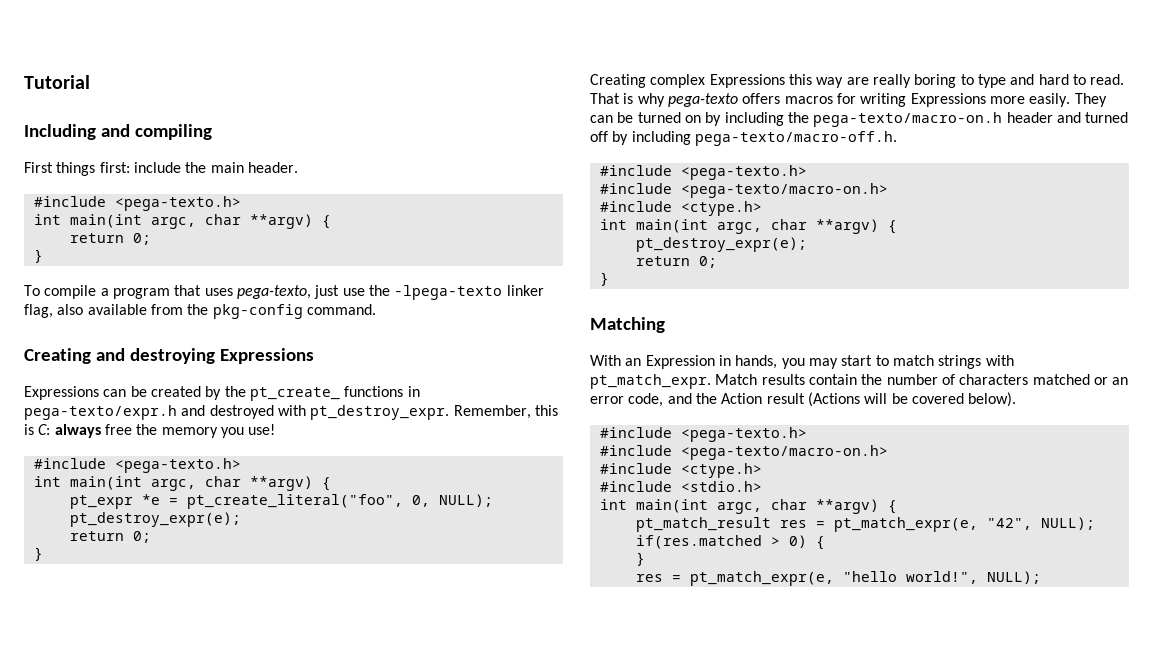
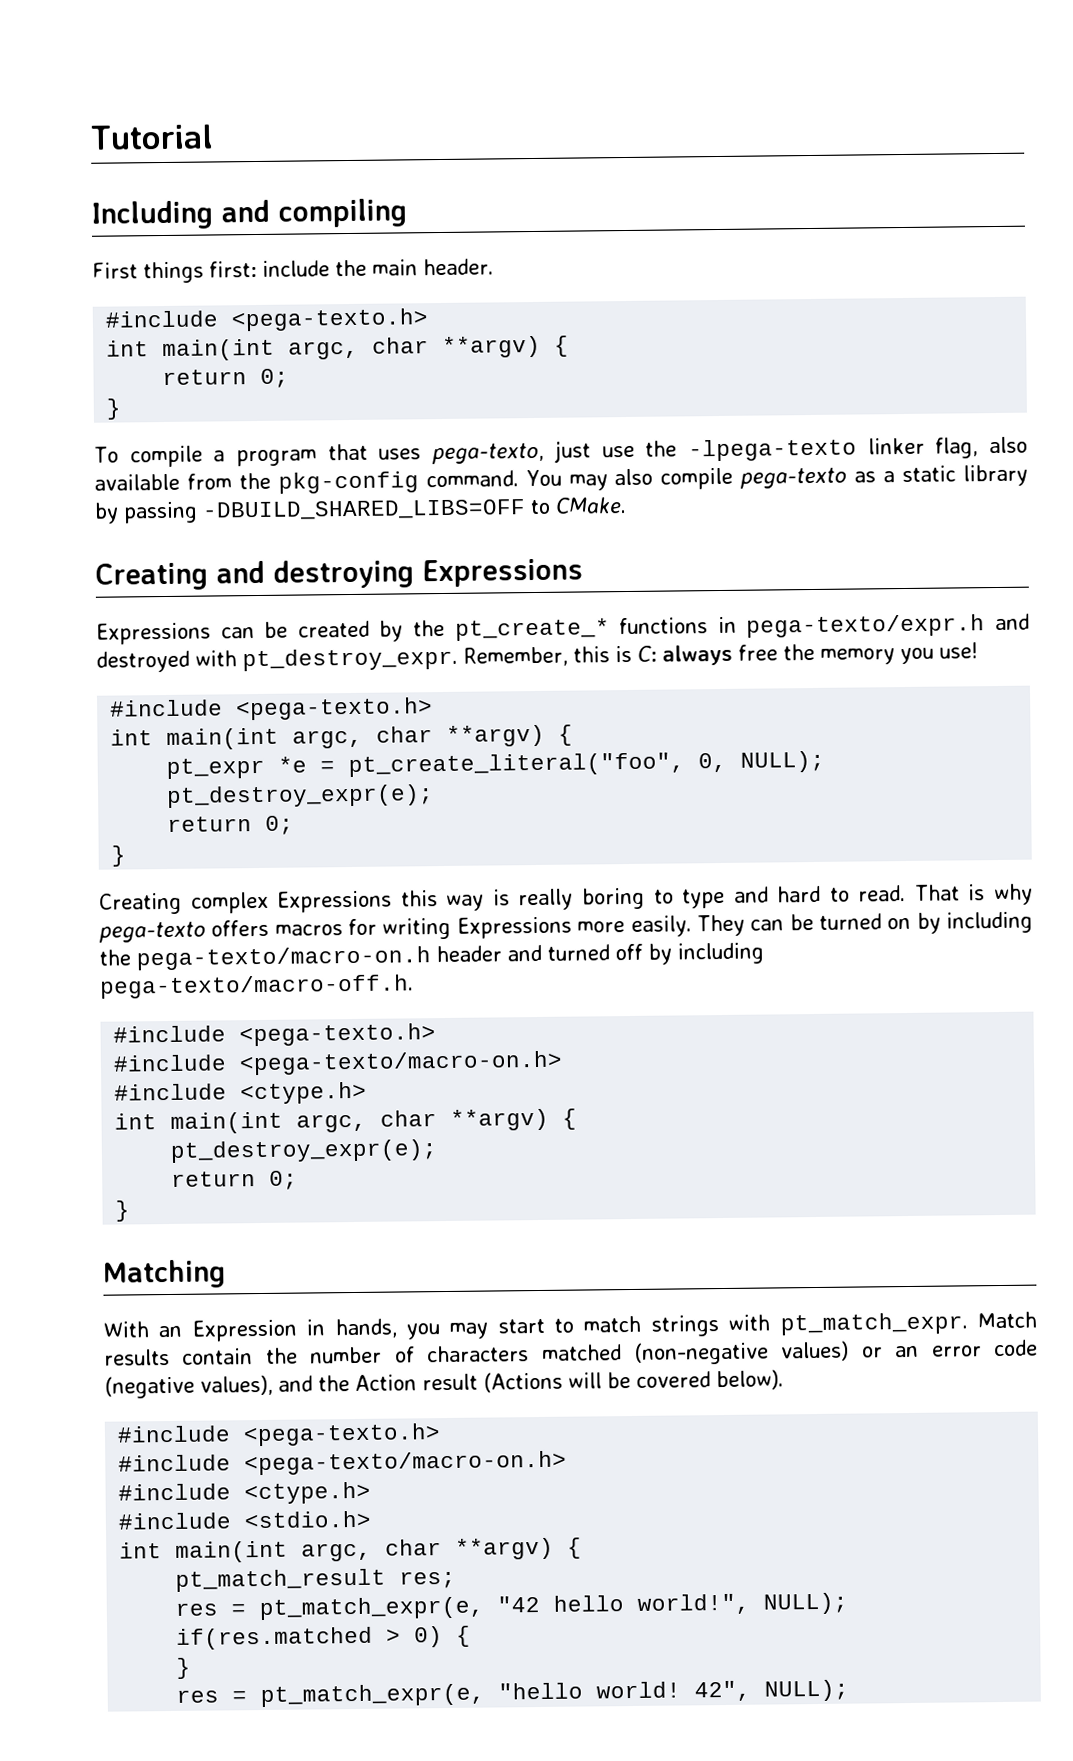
(376, 309) none -> [525,464,1028,491] [94,497,627,524] You may also compile pega-texto as a static library by passing -DBUILD_SHARED_LIBS=OFF to CMake.
[249,387,340,401] pt_create_ -> [454,618,610,641] pt_create_*
[846,77,869,85] are -> [492,889,510,906] is
(1090, 379) none -> [633,1340,850,1365] (non-negative values)
[628,393,664,407] code, -> [992,1339,1038,1357] [104,1374,273,1399] code (negative values),
[779,517,1032,532] res = pt_match_expr(e, "42", -> [399,1570,457,1589] [175,1593,751,1621] res; // res = pt_match_expr(e, "42 hello world!",
[905,571,978,584] world!", -> [596,1680,752,1702] world! 42",

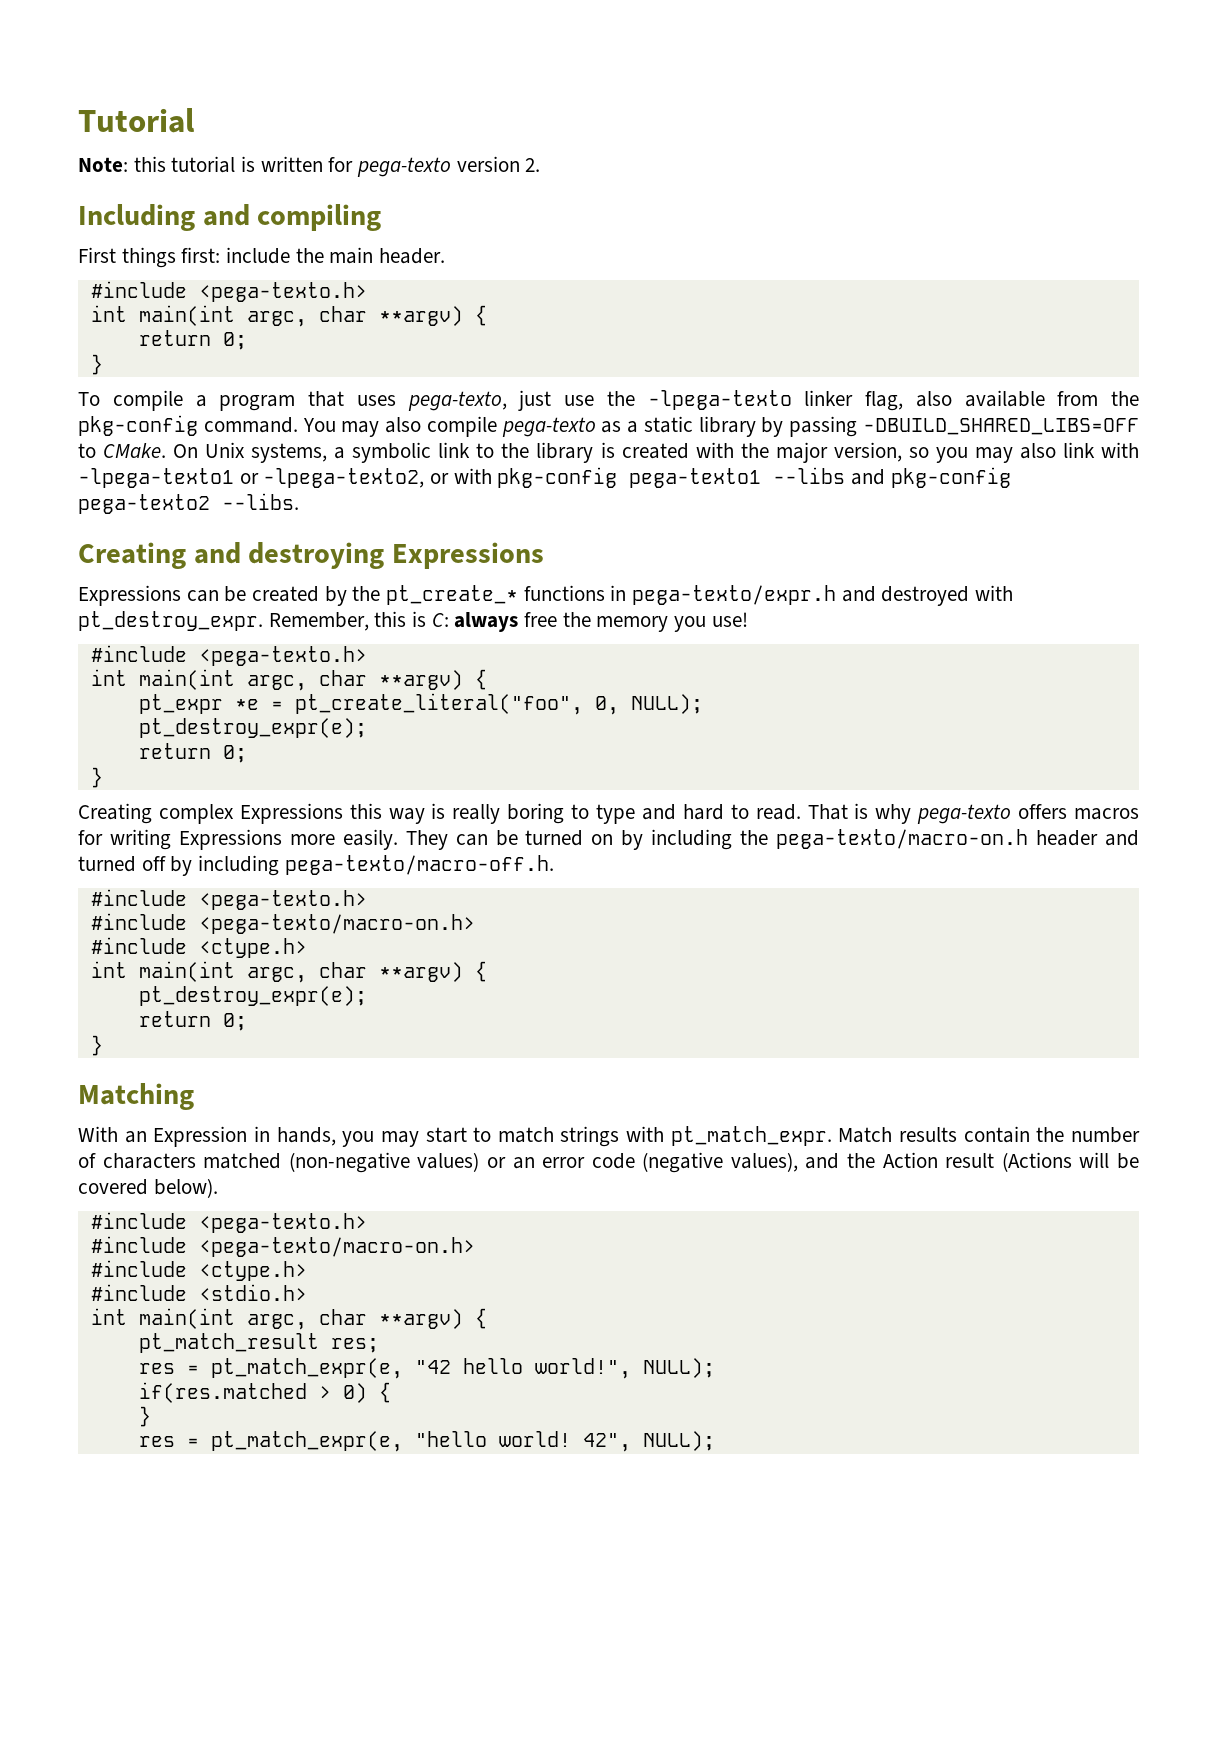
(214, 137) none -> [78,156,541,177] // Note: this tutorial is written for pega-texto version 2.
(627, 505) none -> [173,442,1139,463] [78,467,1011,488] [78,493,299,514] On Unix systems, a symbolic link to the library is created with the major version, so you may also link with -lpega-texto1 or -lpega-texto2, or with pkg-config pega-texto1 --libs and pkg-config pega-texto2 --libs.

